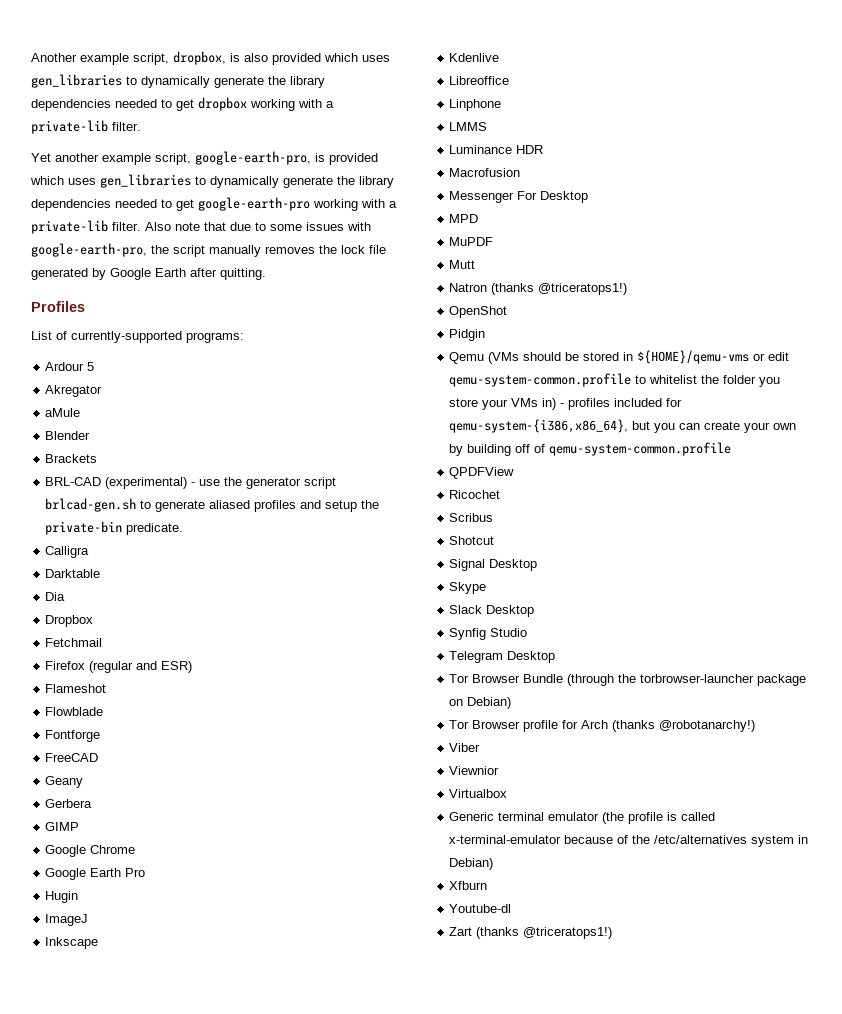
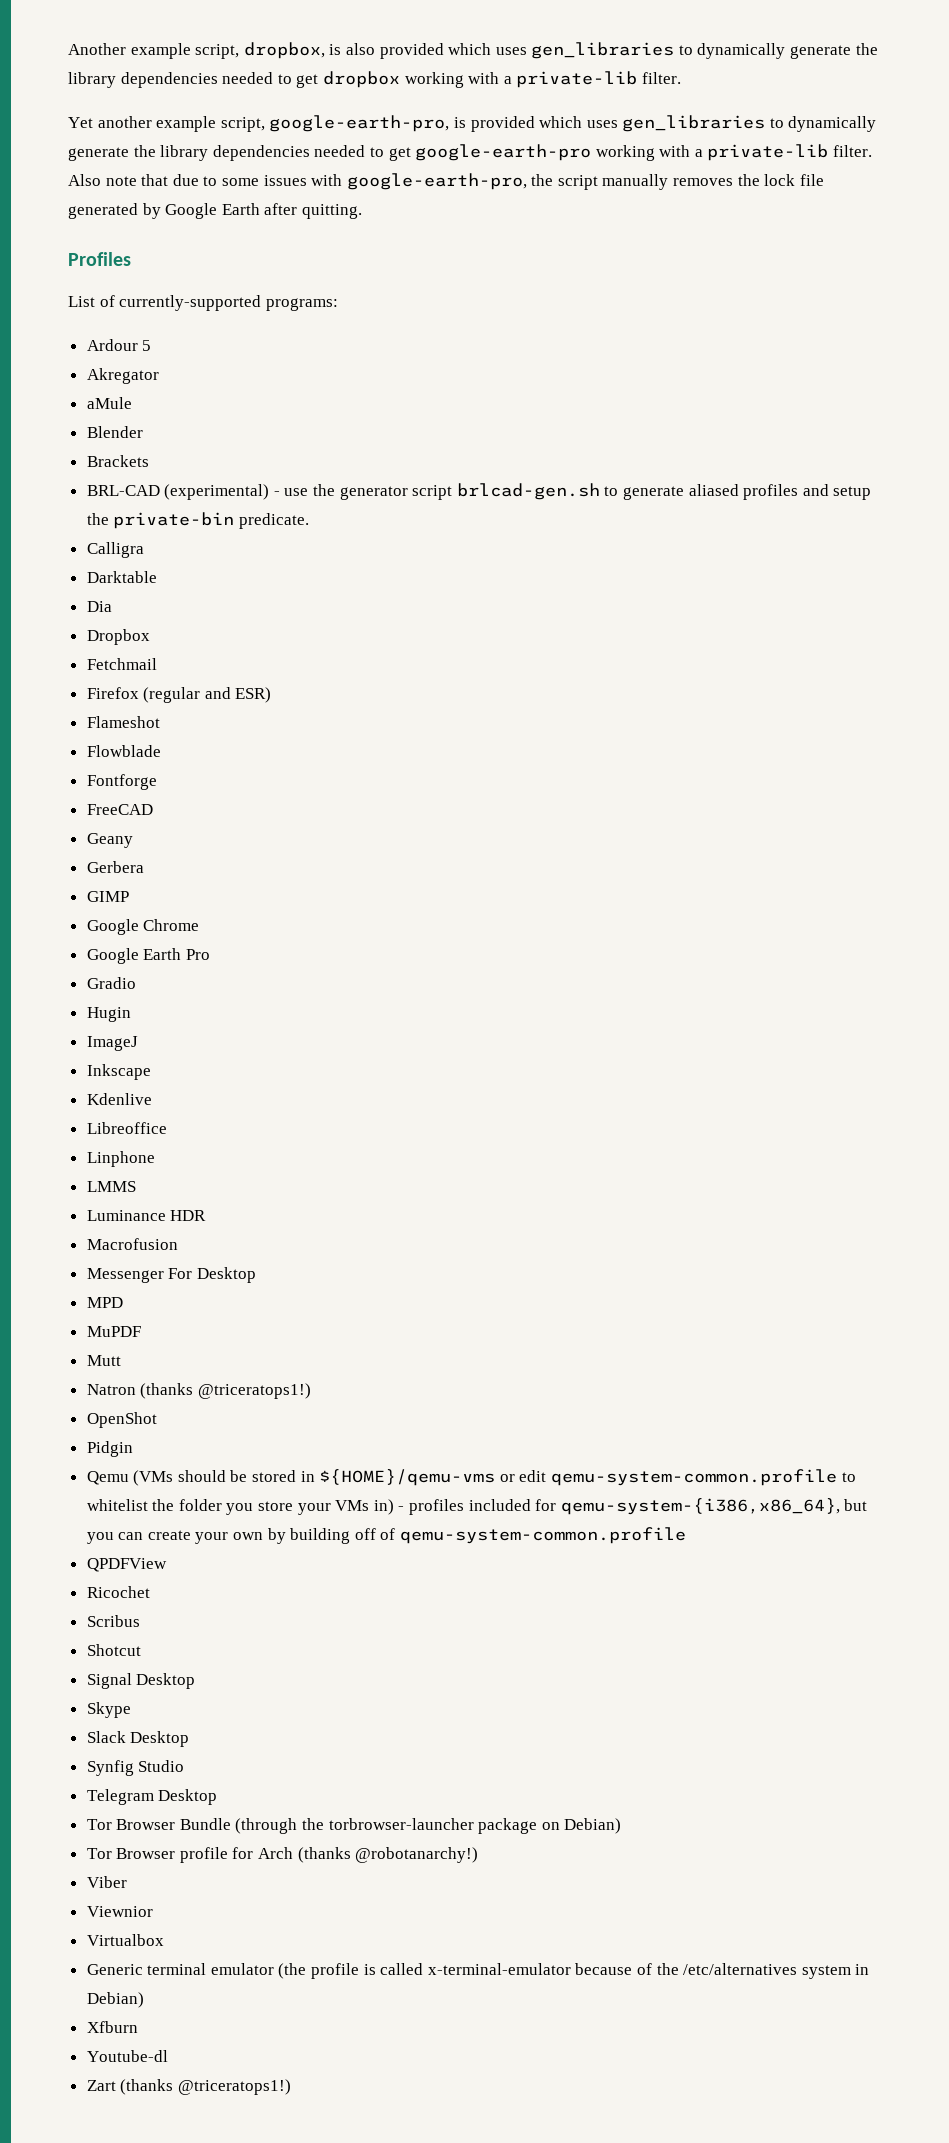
(146, 872) none -> [86,977,136,989] // Gradio

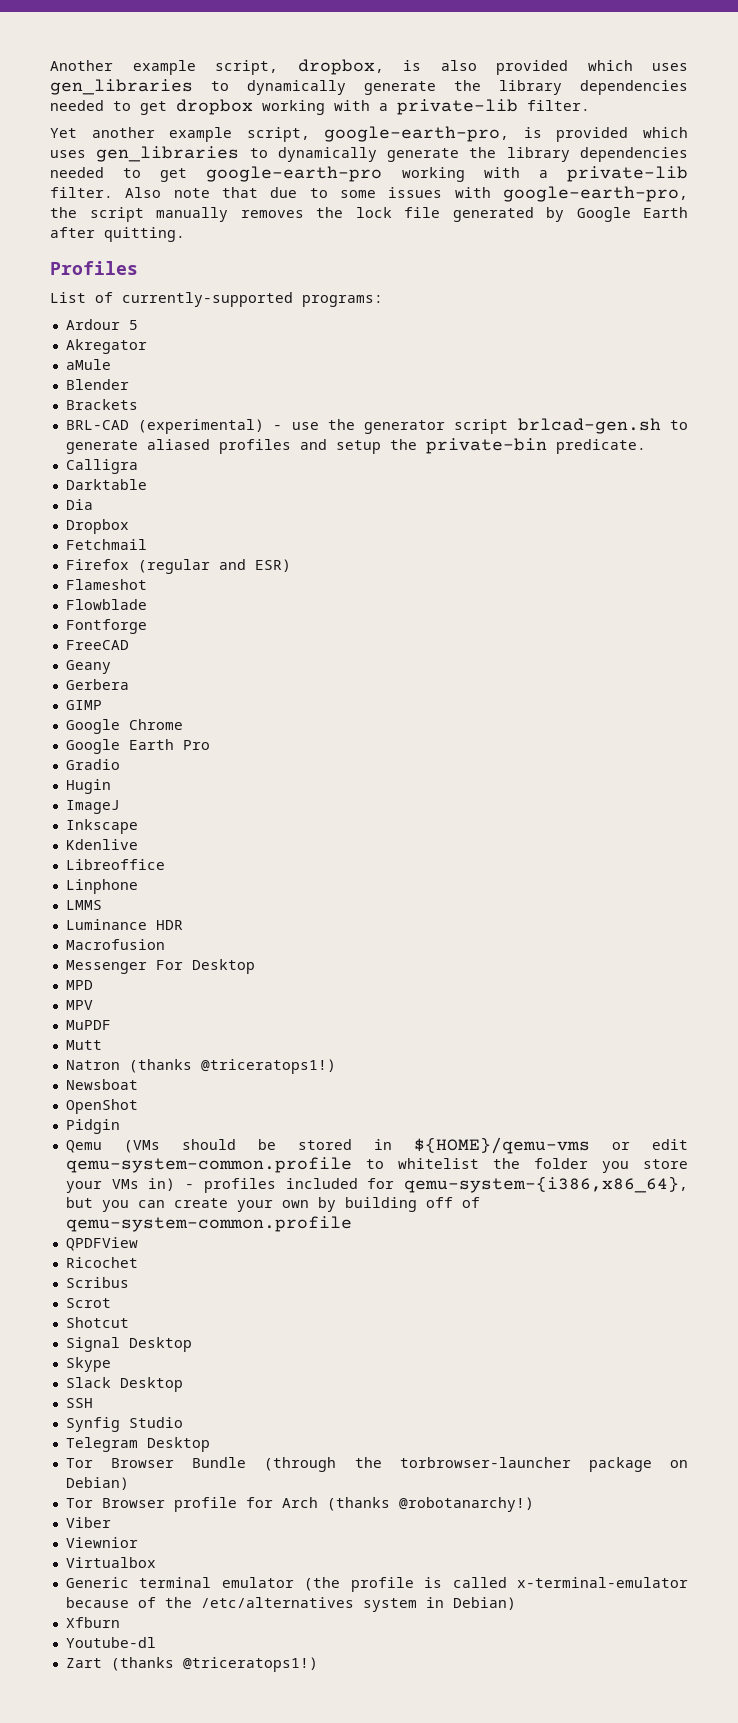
(123, 1302) none -> [65,1000,93,1010] // MPV
(311, 1391) none -> [65,1079,138,1090] // Newsboat
(140, 1621) none -> [65,1298,111,1308] // Scrot
(190, 1739) none -> [65,1398,93,1408] // SSH

